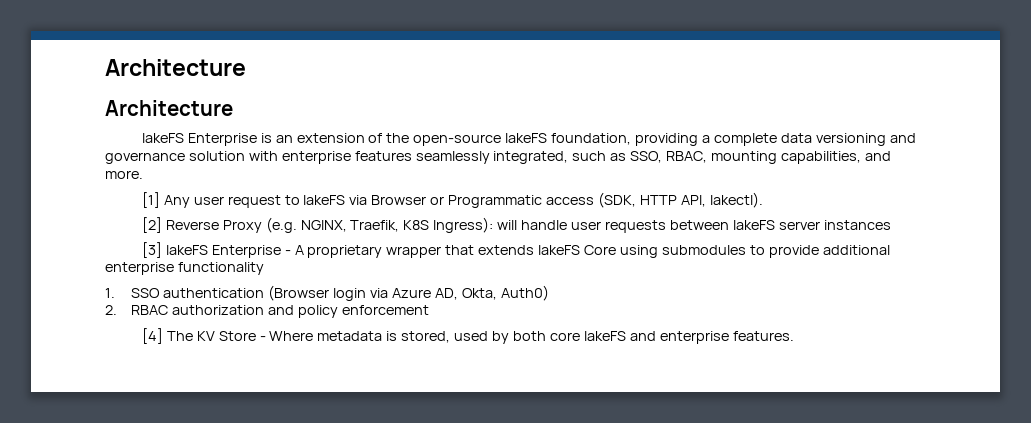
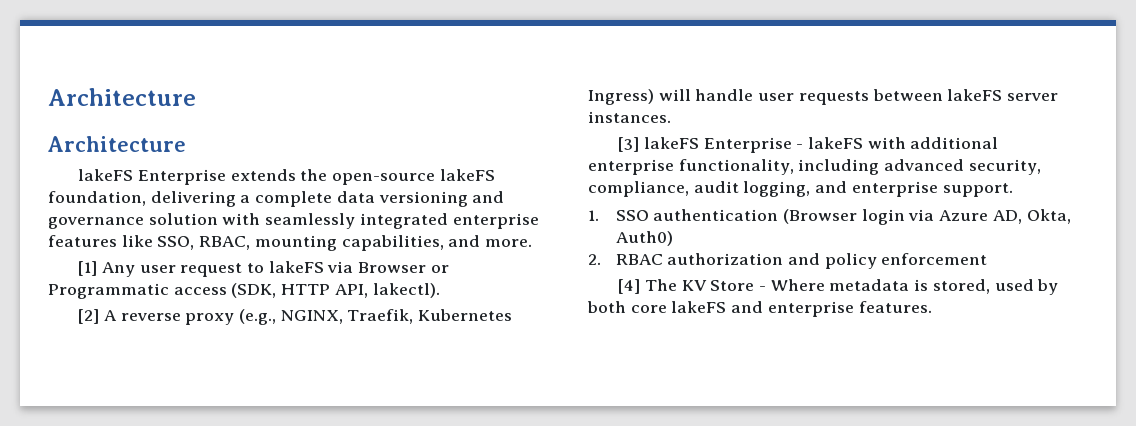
[260,133,383,143] is an extension of -> [230,169,296,181] extends
[635,133,699,146] providing -> [150,191,236,207] delivering
[281,151,627,164] enterprise features seamlessly integrated, such as -> [265,213,539,229] [48,235,153,247] seamlessly integrated enterprise features like
[165,217,494,233] Reverse Proxy (e.g. NGINX, Traefik, K8S Ingress): -> [103,309,513,325] [588,89,654,105] A reverse proxy (e.g., NGINX, Traefik, Kubernetes Ingress)
[823,220,891,230] instances -> [588,111,671,123] instances.
[294,245,890,258] [105,262,264,275] A proprietary wrapper that extends lakeFS Core using submodules to provide additional enterprise functionality -> [807,137,999,149] [588,159,1041,175] [588,181,1013,197] lakeFS with additional enterprise functionality, including advanced security, compliance, audit logging, and enterprise support.

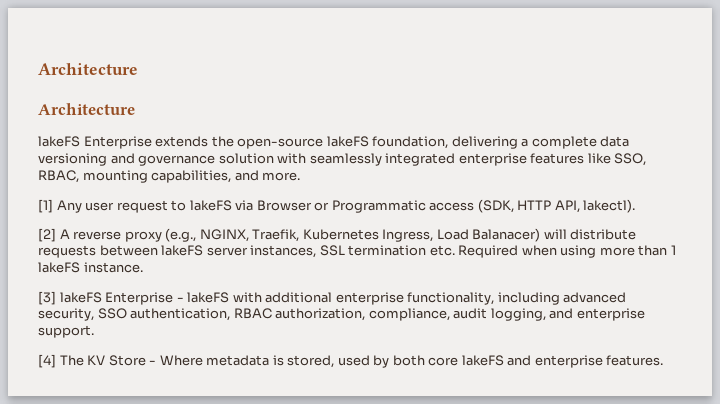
[588,89,1059,105] [588,111,671,123] Ingress) will handle user requests between lakeFS server instances. -> [382,228,637,242] [38,245,676,258] [38,262,143,273] Ingress, Load Balanacer) will distribute requests between lakeFS server instances, SSL termination etc. Required when using more than 1 lakeFS instance.
(1041, 167) none -> [97,308,366,321] SSO authentication, RBAC authorization,
[588,209,1071,225] [615,231,673,246] [588,253,988,269] // 1. SSO authentication (Browser login via Azure AD, Okta, Auth0) // 2. RBAC authorization and policy enforcement -> (94, 331) none

